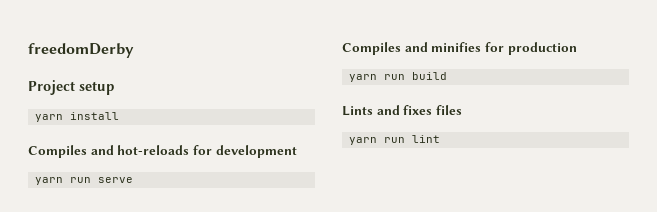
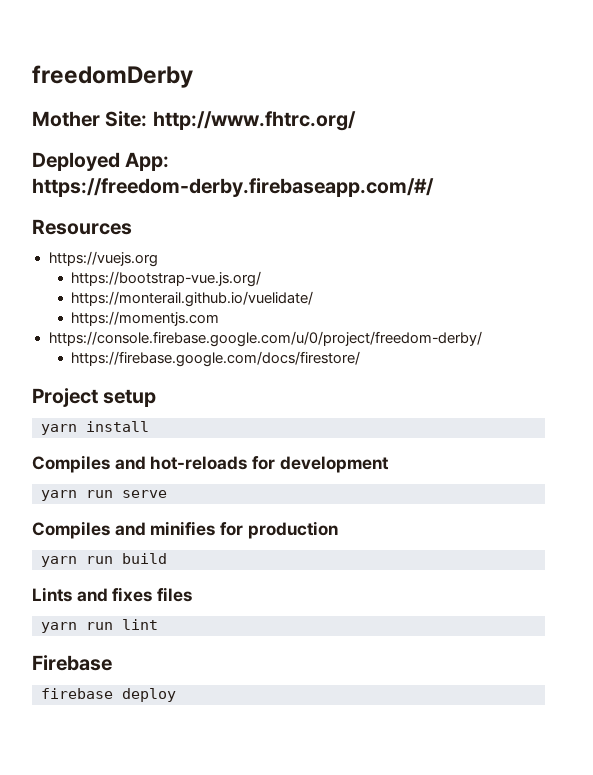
(134, 50) none -> [32,111,356,131] [32,152,170,171] [32,178,434,197] [32,219,132,235] [48,251,158,267] [71,271,262,287] [71,291,314,307] [71,311,220,326] [48,331,482,347] [71,351,361,367] // Mother Site: http://www.fhtrc.org/ // Deployed App: https://freedom-derby.firebaseapp.com/#/ // Resources // https://vuejs.org // https://bootstrap-vue.js.org/ // https://monterail.github.io/vuelidate/ // https://momentjs.com // https://console.firebase.google.com/u/0/project/freedom-derby/ // https://firebase.google.com/docs/firestore/
(440, 139) none -> [32,655,112,671] [41,688,176,702] // Firebase // firebase deploy

